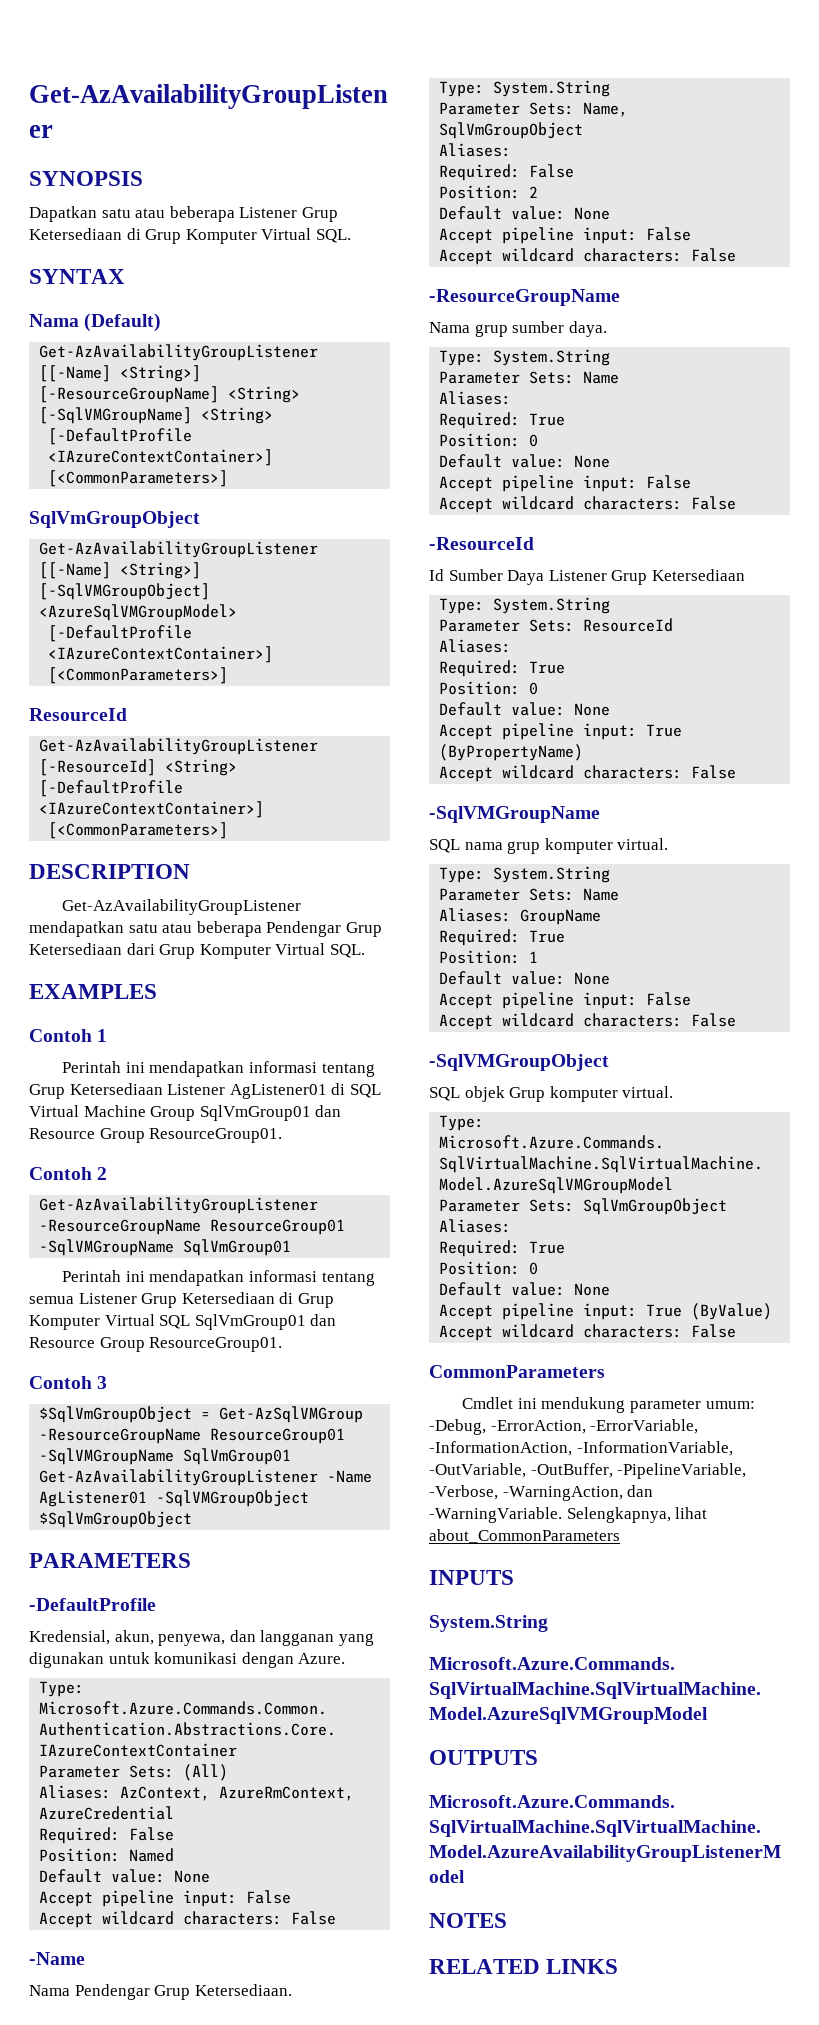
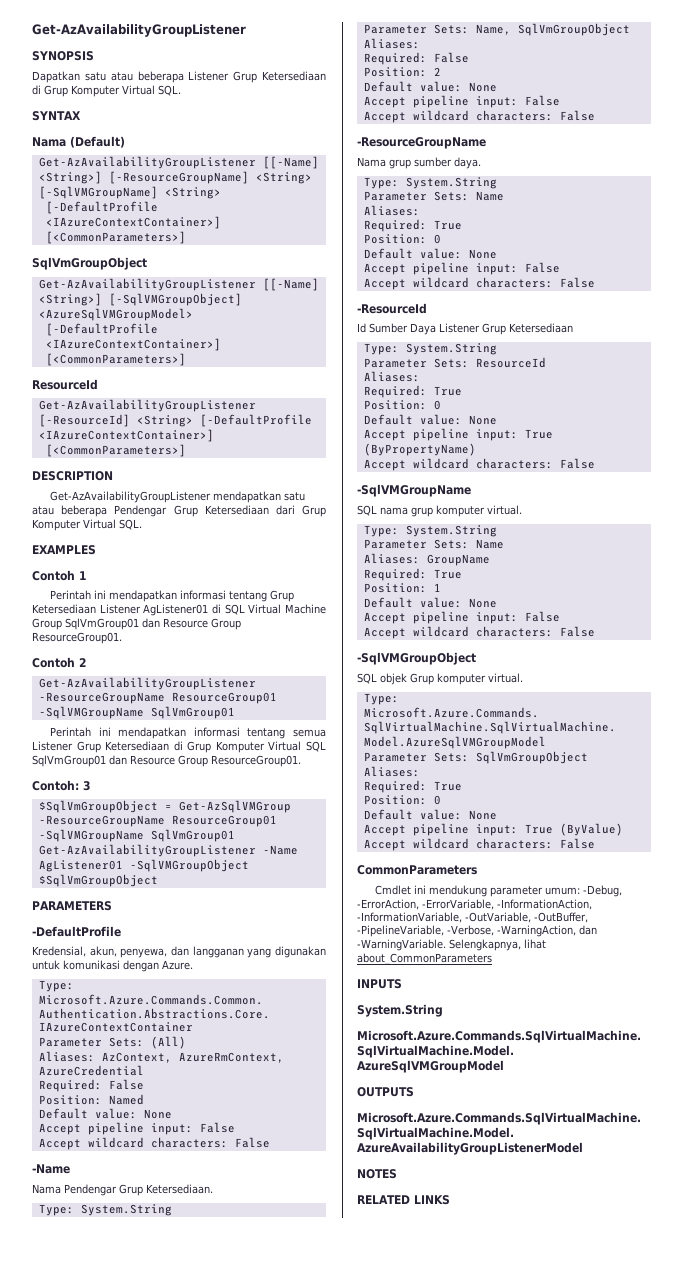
[29,1376,92,1389] Contoh -> [32,780,79,791] Contoh:

